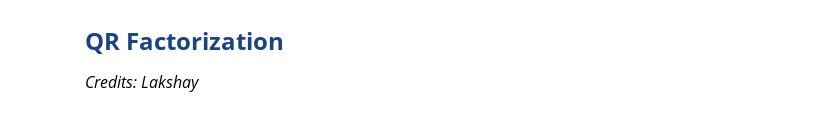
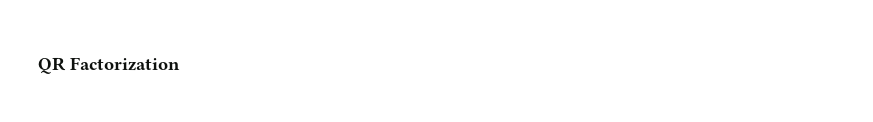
[85,75,201,92] // Credits: Lakshay -> (180, 64) none

